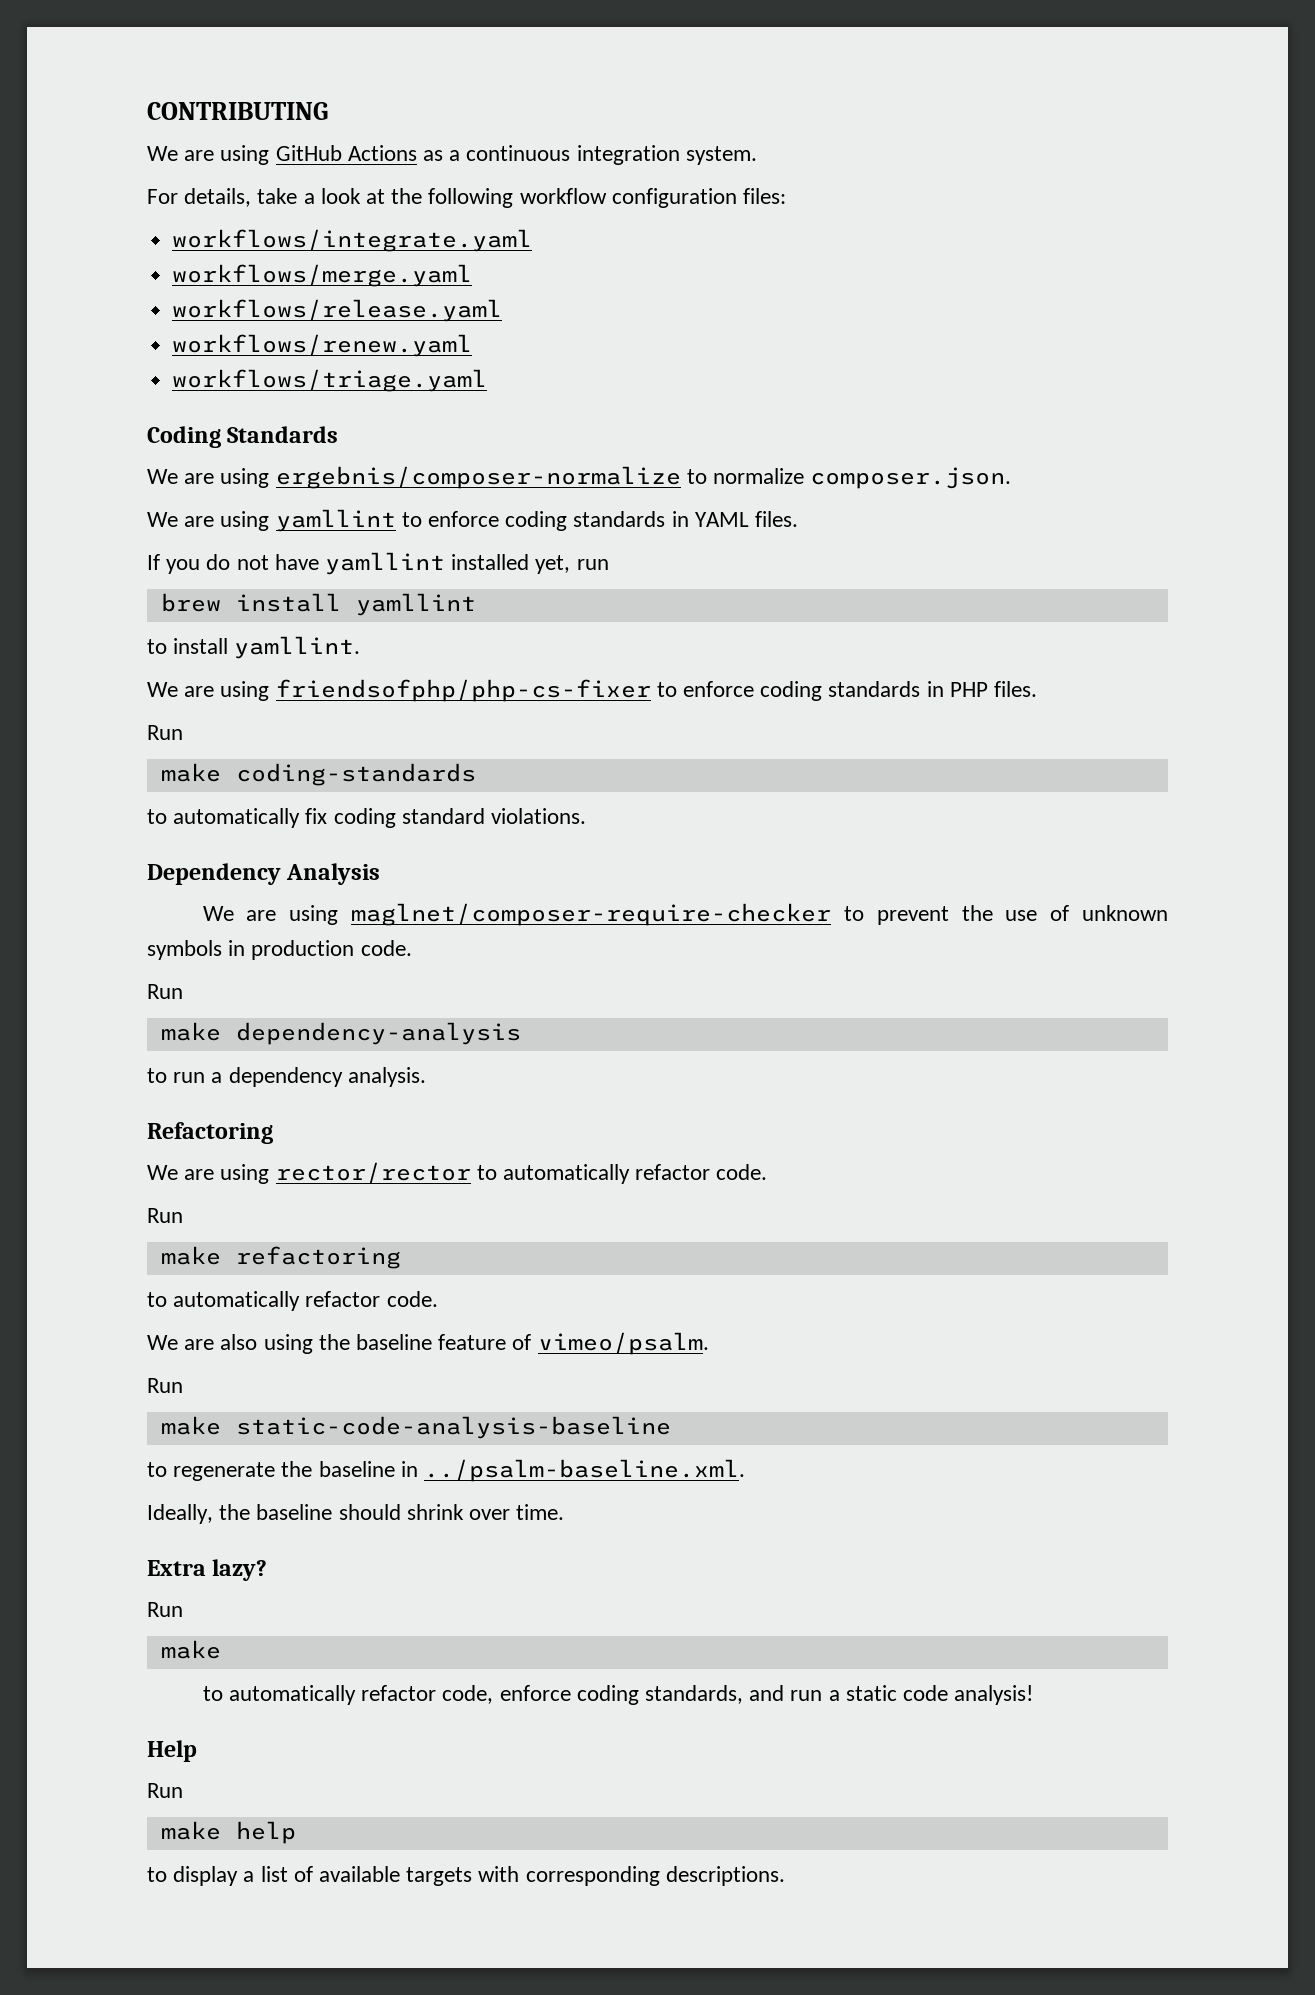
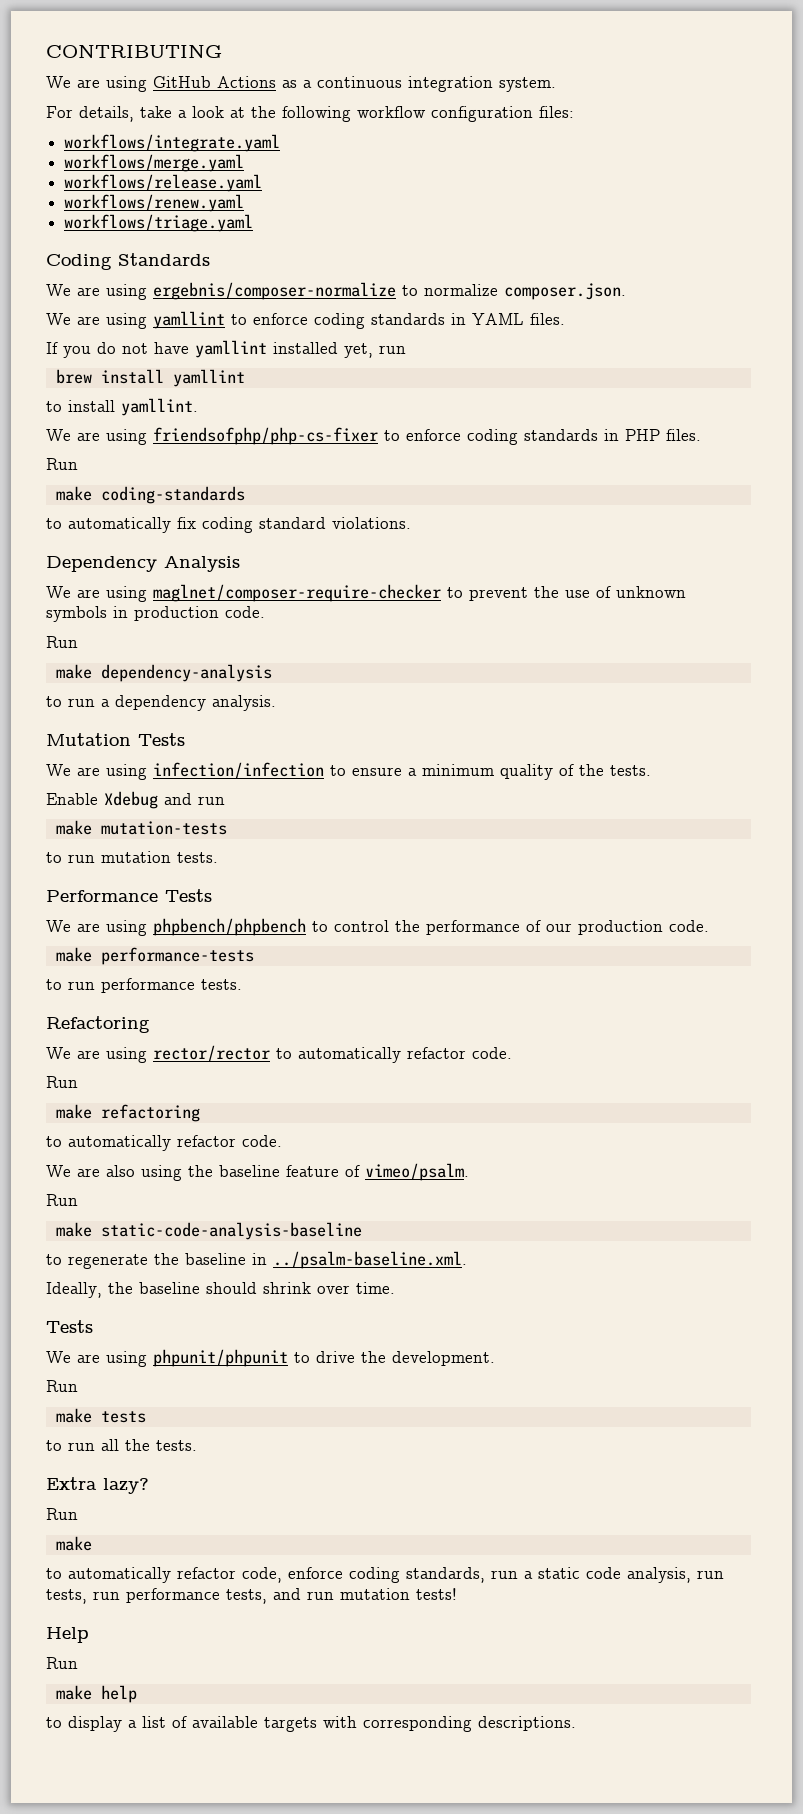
(426, 1077) none -> [46,733,185,746] [46,762,651,780] [46,791,225,809] [55,820,227,835] [46,851,218,863] [46,889,212,902] [46,918,709,936] [55,947,254,965] [46,978,242,993] // Mutation Tests // We are using infection/infection to ensure a minimum quality of the tests. // Enable Xdebug and run // make mutation-tests // to run mutation tests. // Performance Tests // We are using phpbench/phpbench to control the performance of our production code. // make performance-tests // to run performance tests.
(565, 1512) none -> [46,1320,93,1333] [46,1349,495,1367] [46,1380,78,1392] [55,1408,146,1423] [46,1439,197,1451] // Tests // We are using phpunit/phpunit to drive the development. // Run // make tests // to run all the tests.
[749,1685,785,1701] and -> (485, 1575) none
[954,1685,1034,1705] analysis! -> [627,1567,724,1583] [46,1588,457,1604] analysis, run tests, run performance tests, and run mutation tests!

